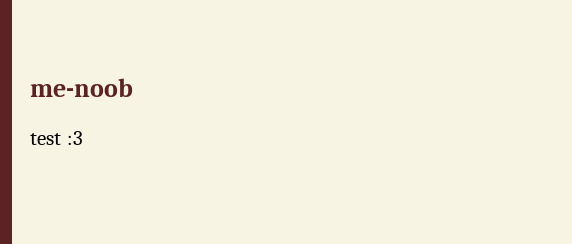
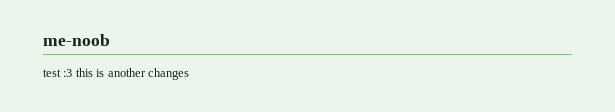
(83, 138) none -> [75,68,189,80] this is another changes

